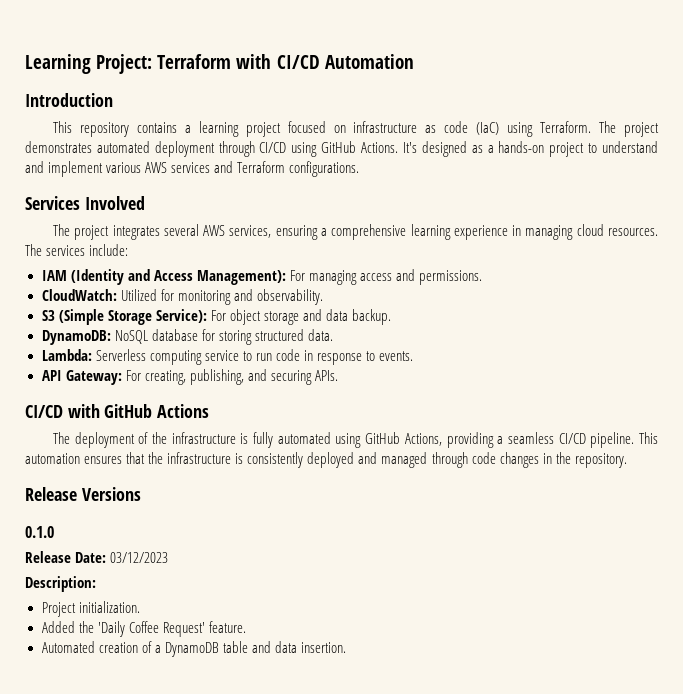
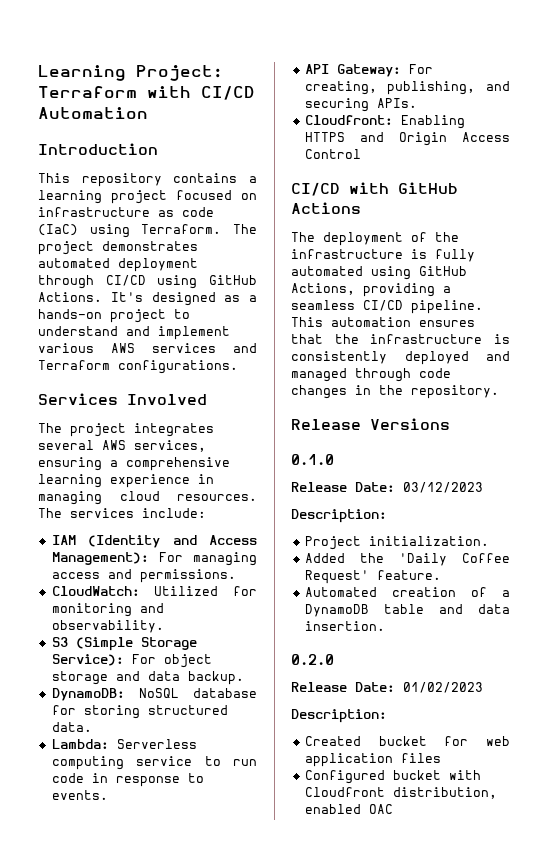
(338, 375) none -> [304,115,465,129] [304,132,510,146] [304,149,361,159] // Cloudfront: Enabling HTTPS and Origin Access Control
(346, 647) none -> [291,654,334,665] [291,682,483,693] [291,709,387,723] [304,736,510,746] [304,753,441,767] [304,770,481,784] [304,787,497,799] [304,804,393,814] // 0.2.0 // Release Date: 01/02/2023 // Description: // Created bucket for web application files // Configured bucket with Cloudfront distribution, enabled OAC

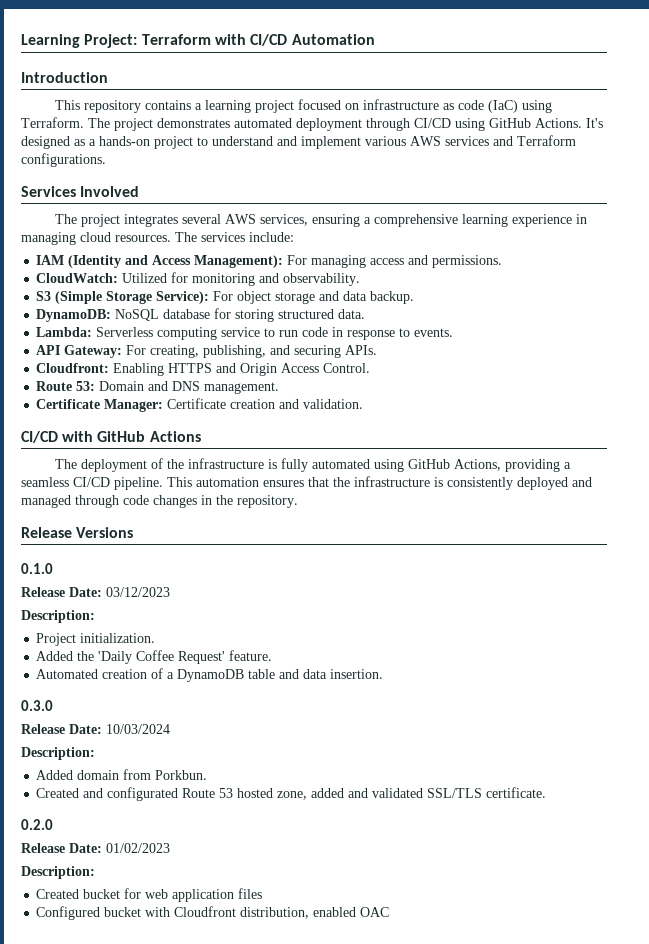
[304,149,361,159] Control -> [323,363,371,373] [36,381,280,394] [36,398,364,412] Control. // Route 53: Domain and DNS management. // Certificate Manager: Certificate creation and validation.
(385, 626) none -> [21,700,53,711] [21,724,170,734] [21,747,95,760] [36,769,208,780] [36,787,547,801] // 0.3.0 // Release Date: 10/03/2024 // Description: // Added domain from Porkbun. // Created and configurated Route 53 hosted zone, added and validated SSL/TLS certificate.

